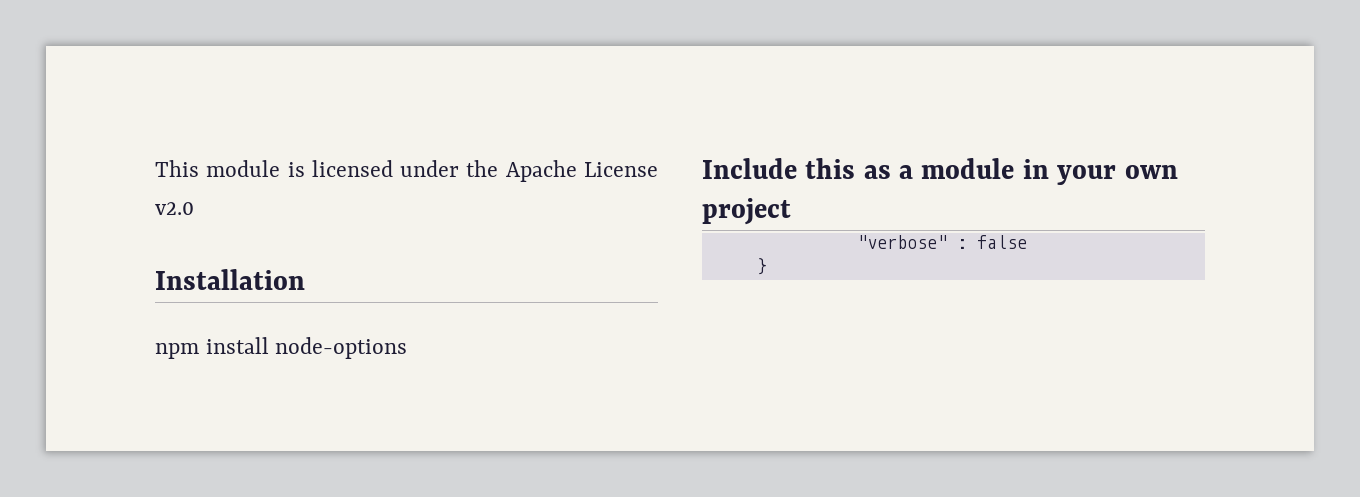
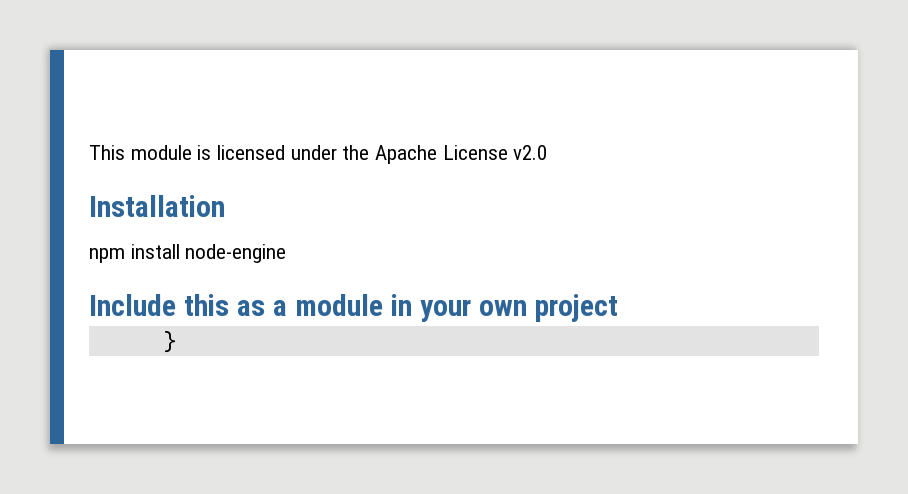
[275,337,408,359] node-options -> [185,244,287,263] node-engine
[856,235,1027,249] // "verbose" : false -> (618, 308) none

